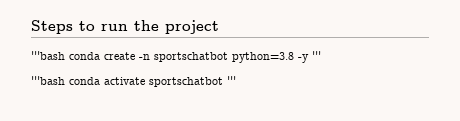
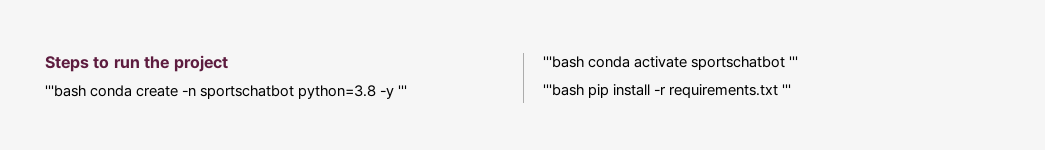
(236, 80) none -> [543,84,792,98] // '''bash pip install -r requirements.txt '''

